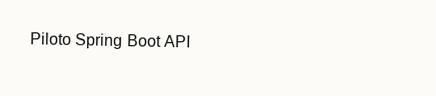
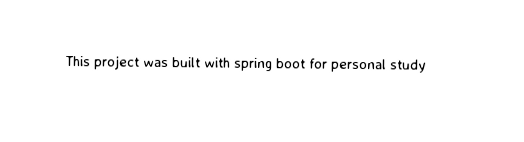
[30,32,191,50] Piloto Spring Boot API -> [65,55,427,73] This project was built with spring boot for personal study

